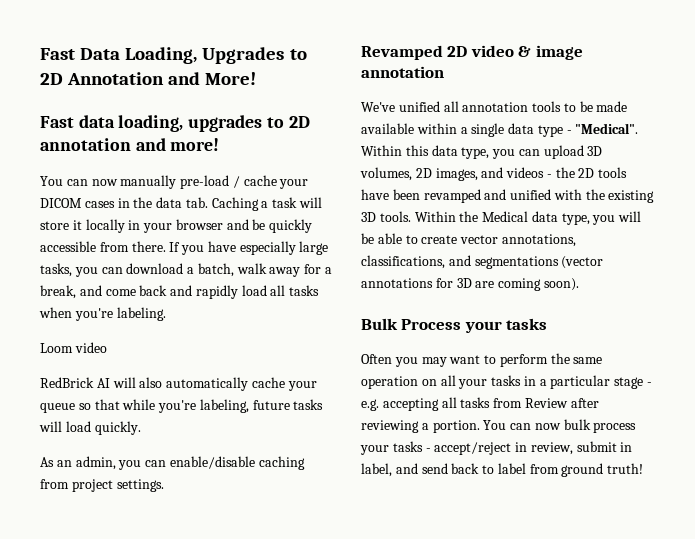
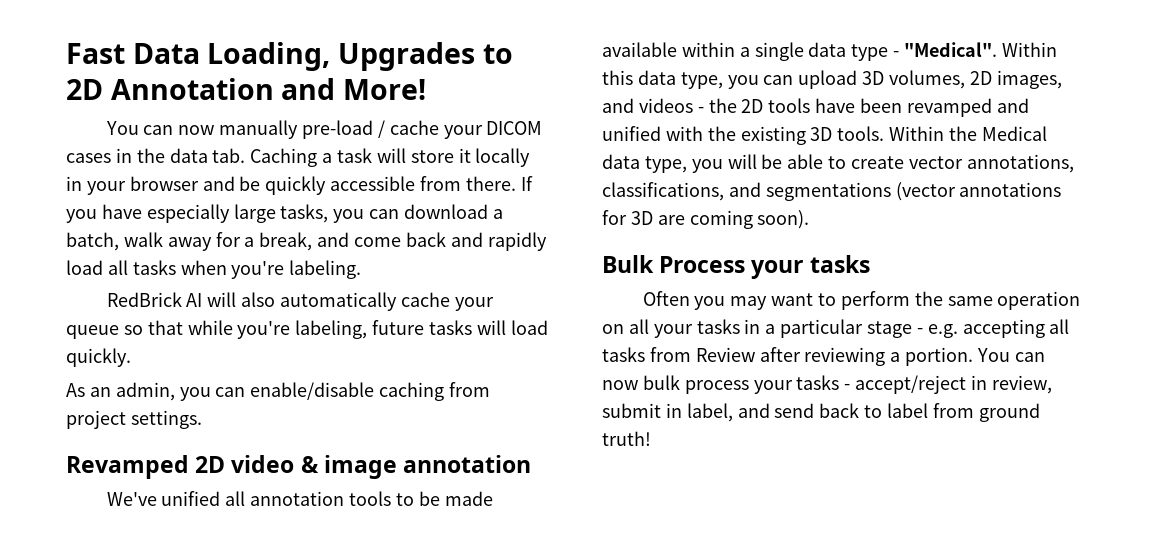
[40,115,310,132] [40,138,220,151] // Fast data loading, upgrades to 2D annotation and more! -> (427, 89) none
[40,342,107,353] // Loom video -> (362, 269) none

